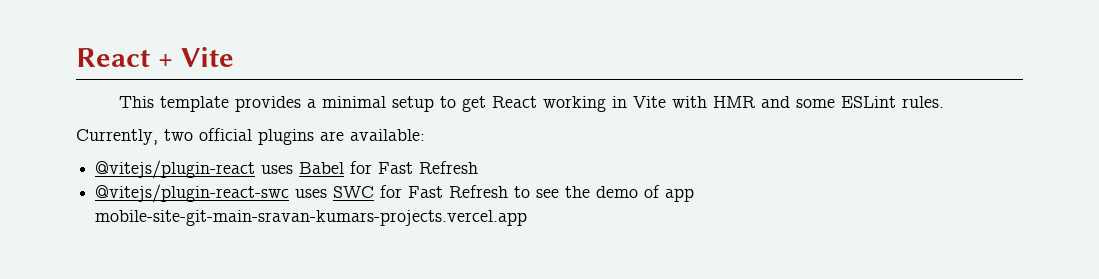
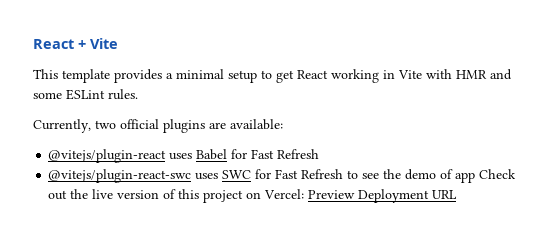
[95,210,528,226] mobile-site-git-main-sravan-kumars-projects.vercel.app -> [479,169,517,179] [48,189,458,203] Check out the live version of this project on Vercel: Preview Deployment URL

